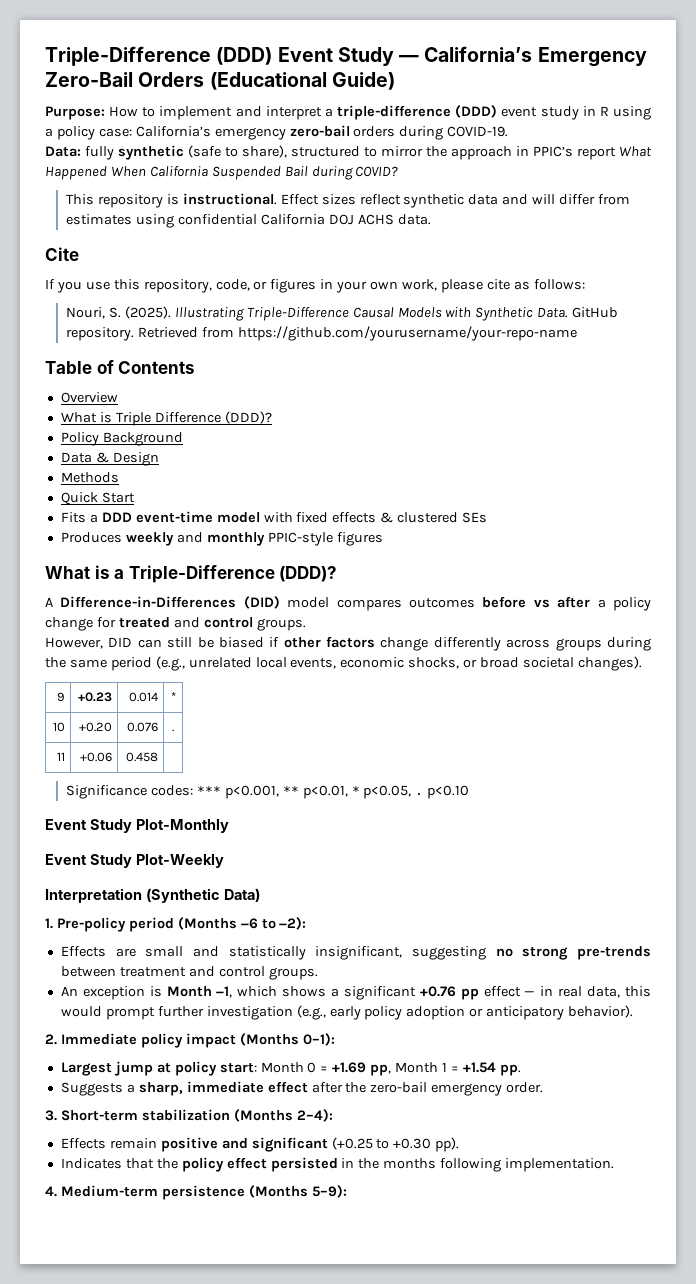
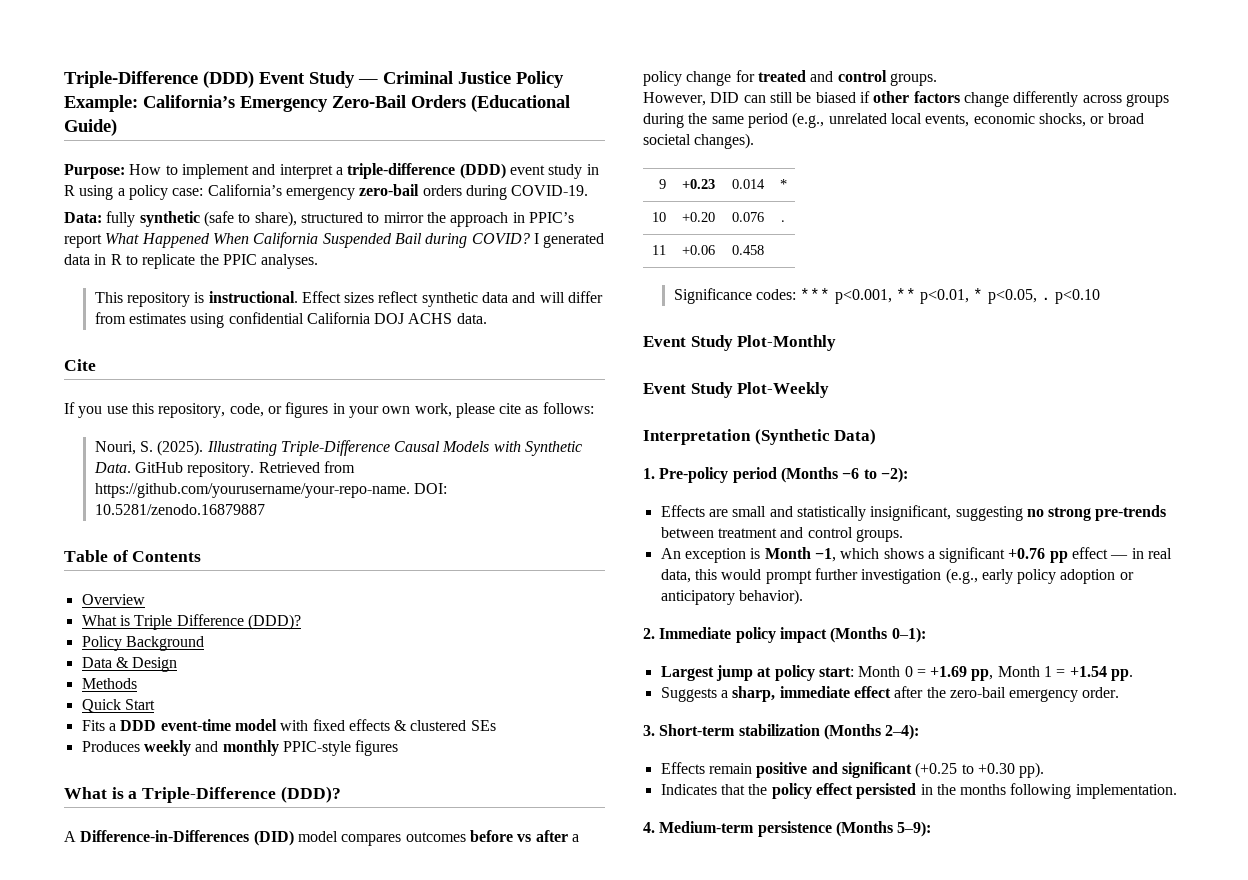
(420, 58) none -> [383,71,564,88] [64,95,138,112] Criminal Justice Policy Example:
(399, 171) none -> [533,233,605,248] [64,254,319,269] I generated data in R to replicate the PPIC analyses.
[237,326,577,341] https://github.com/yourusername/your-repo-name -> [94,483,447,498] [94,504,265,515] https://github.com/yourusername/your-repo-name. DOI: 10.5281/zenodo.16879887

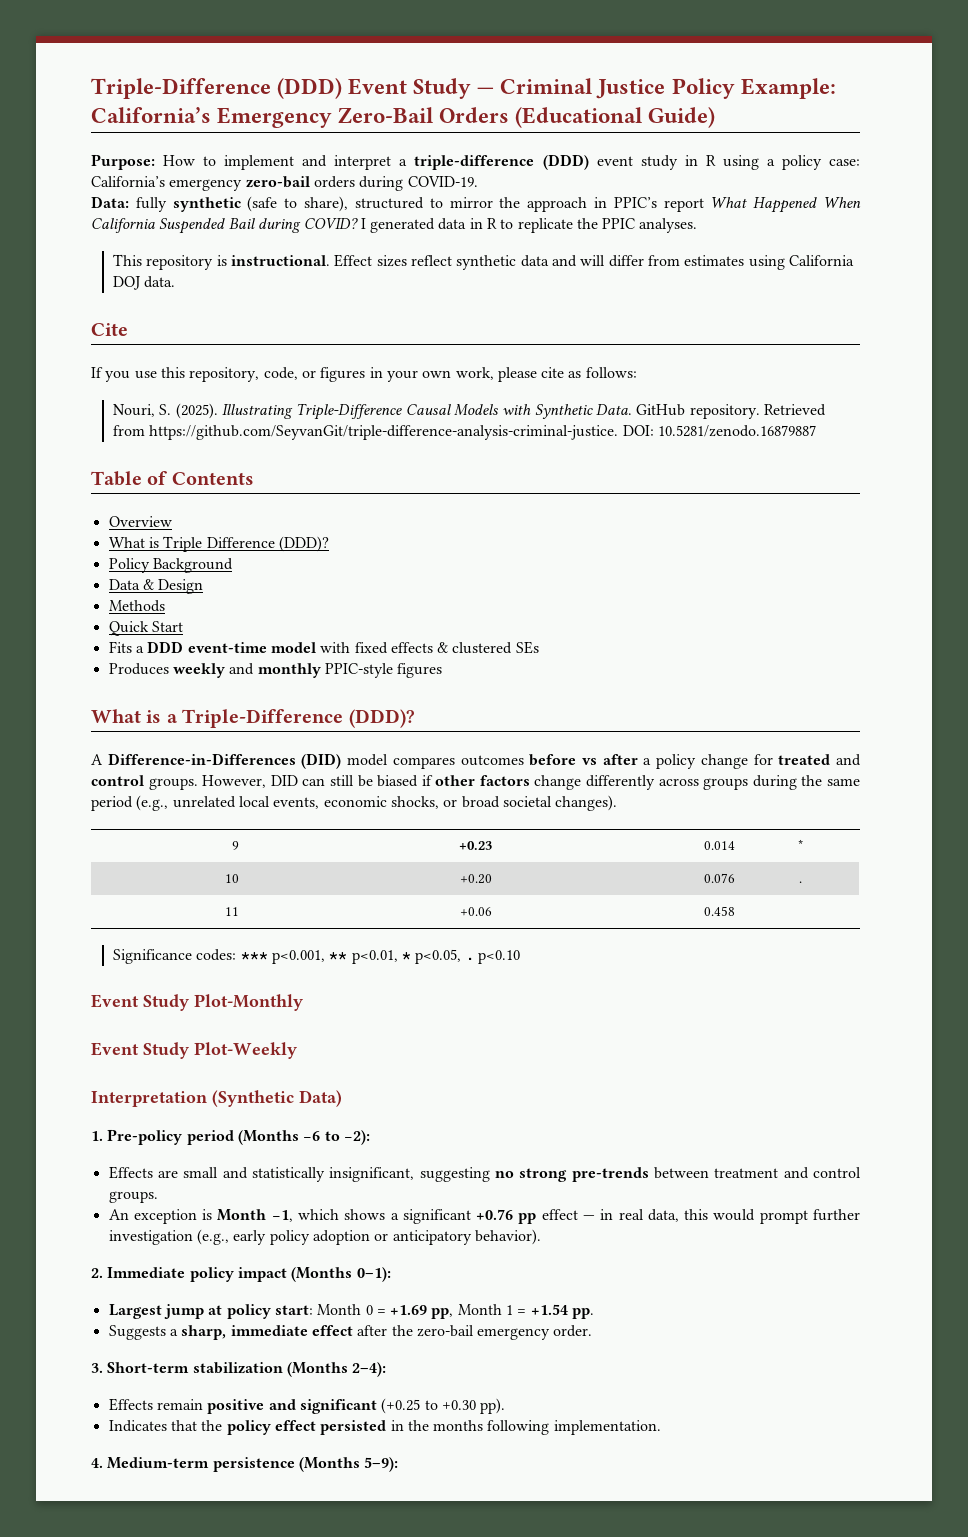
[228,312,304,324] confidential -> (785, 262) none
[408,313,453,324] ACHS -> (141, 283) none
[94,483,410,498] https://github.com/yourusername/your-repo-name. -> [149,425,619,440] https://github.com/SeyvanGit/triple-difference-analysis-criminal-justice.
(937, 79) // -> (198, 784) none

